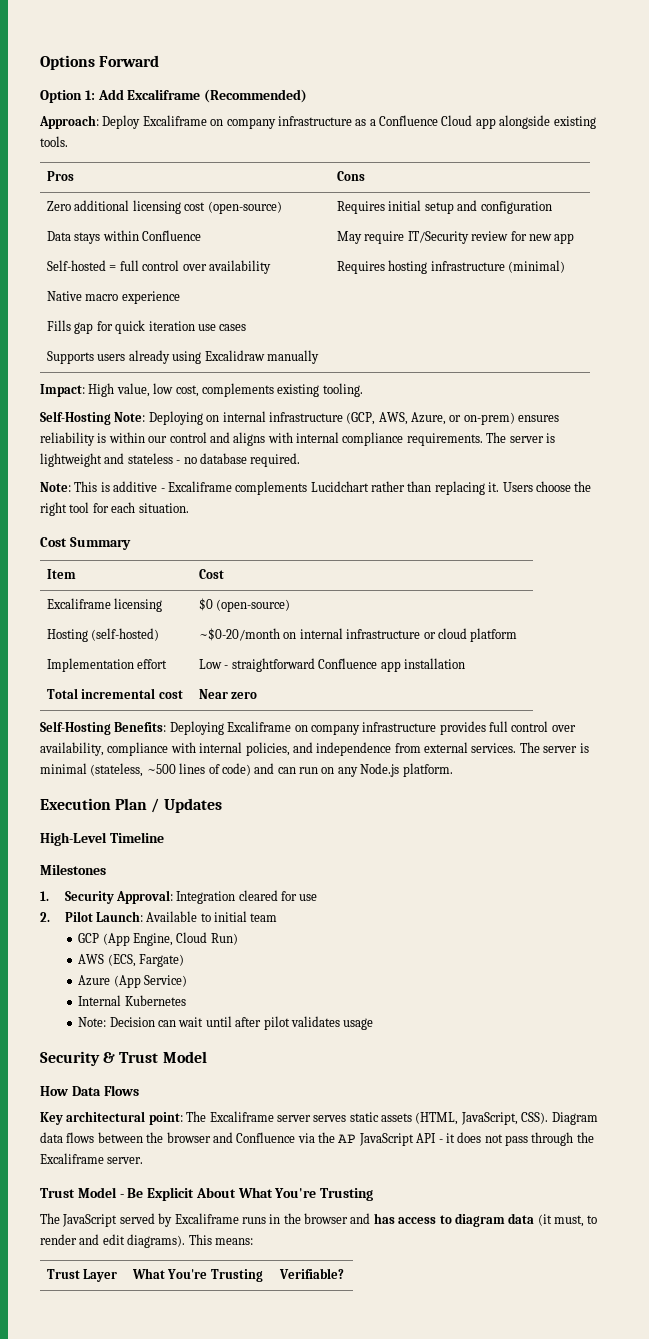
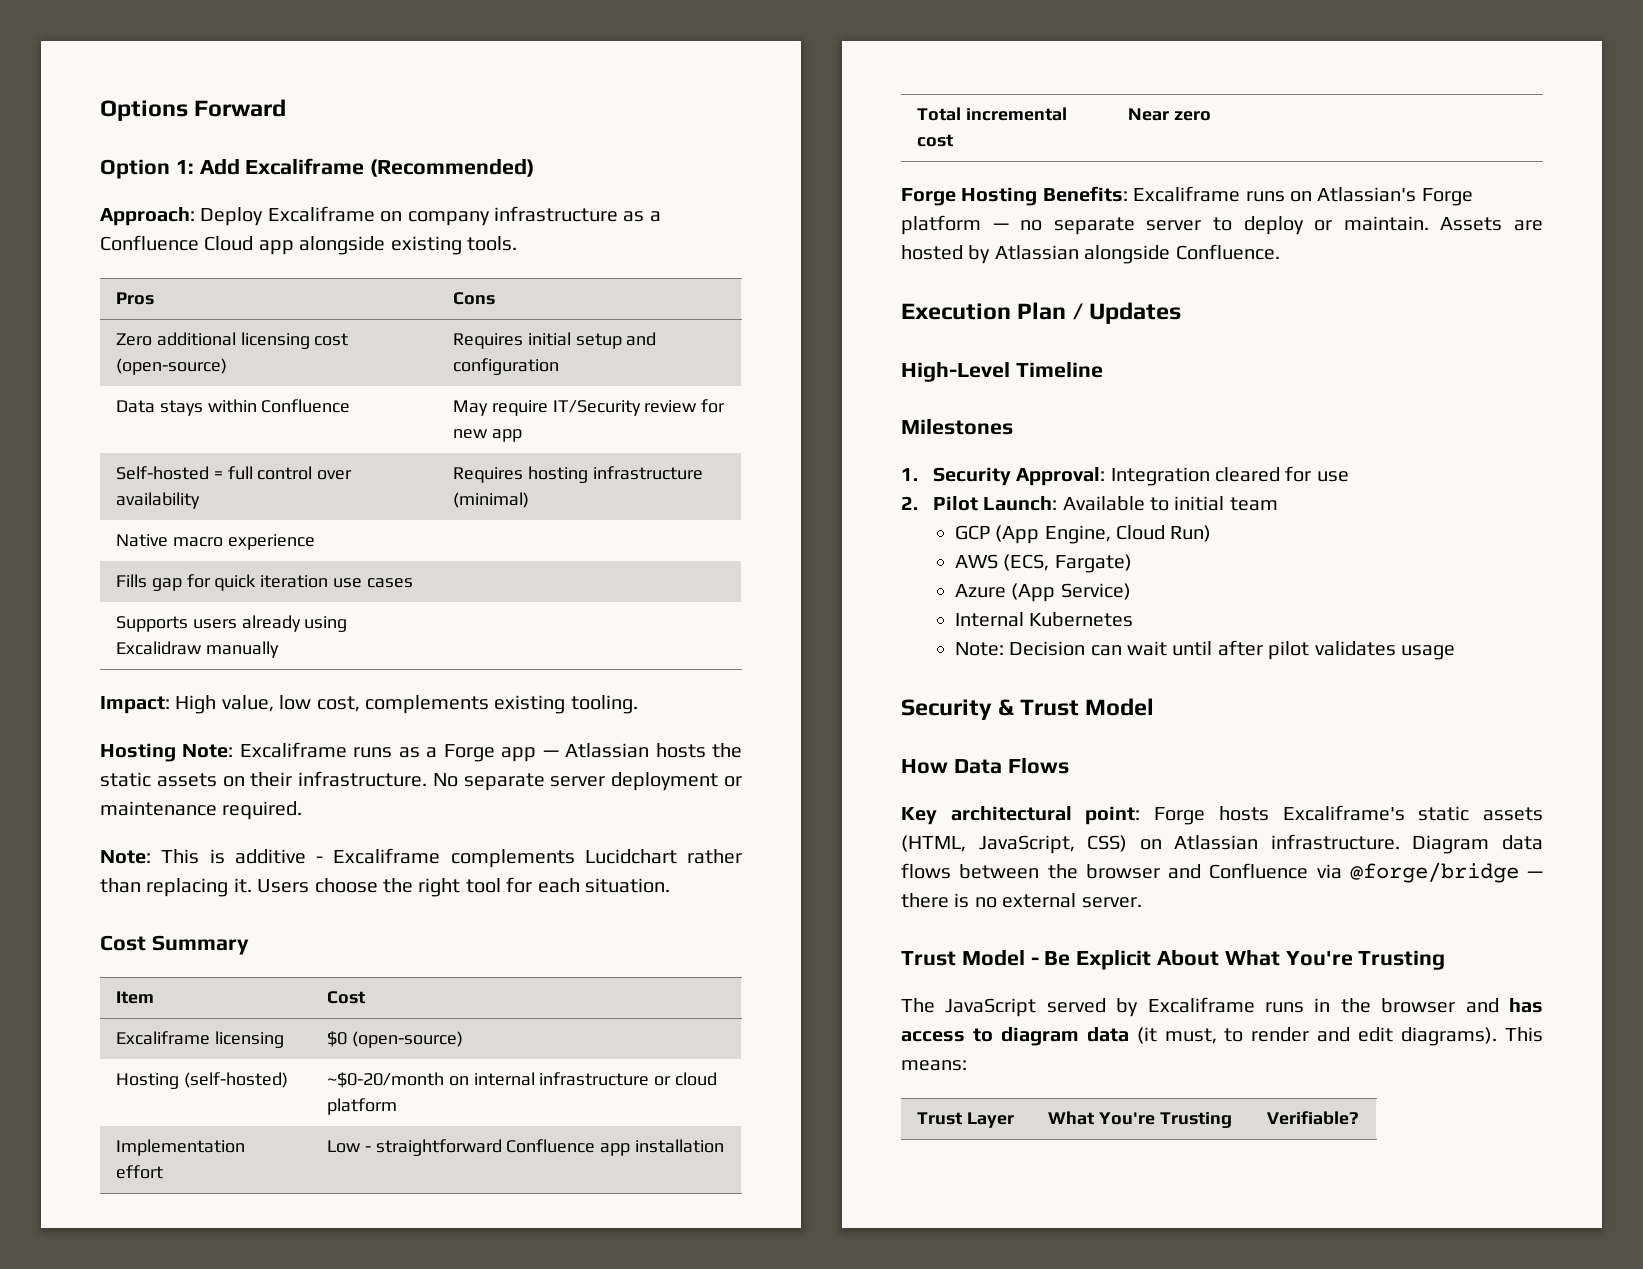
[40,411,560,425] [40,432,555,446] [40,453,247,467] Self-Hosting Note: Deploying on internal infrastructure (GCP, AWS, Azure, or on-prem) ensures reliability is within our control and aligns with internal compliance requirements. The server is lightweight and stateless - no database -> [100,742,742,762] [100,771,742,791] [100,801,217,816] Hosting Note: Excaliframe runs as a Forge app — Atlassian hosts the static assets on their infrastructure. No separate server deployment or maintenance
[40,721,576,735] [40,742,589,756] [40,763,453,777] Self-Hosting Benefits: Deploying Excaliframe on company infrastructure provides full control over availability, compliance with internal policies, and independence from external services. The server is minimal (stateless, ~500 lines of code) and can run on any Node.js platform. -> [901,186,1473,206] [901,215,1543,235] [901,244,1280,264] Forge Hosting Benefits: Excaliframe runs on Atlassian's Forge platform — no separate server to deploy or maintain. Assets are hosted by Atlassian alongside Confluence.
[186,1111,549,1125] The Excaliframe server serves static assets (HTML, JavaScript, CSS). -> [1154,805,1543,825] [901,834,1400,854] Forge hosts Excaliframe's static assets (HTML, JavaScript, CSS) on Atlassian infrastructure.
[318,1132,594,1146] [40,1153,104,1164] the AP JavaScript API - it does not pass through the Excaliframe -> [1349,862,1543,883] [901,893,1077,908] @forge/bridge — there is no external

